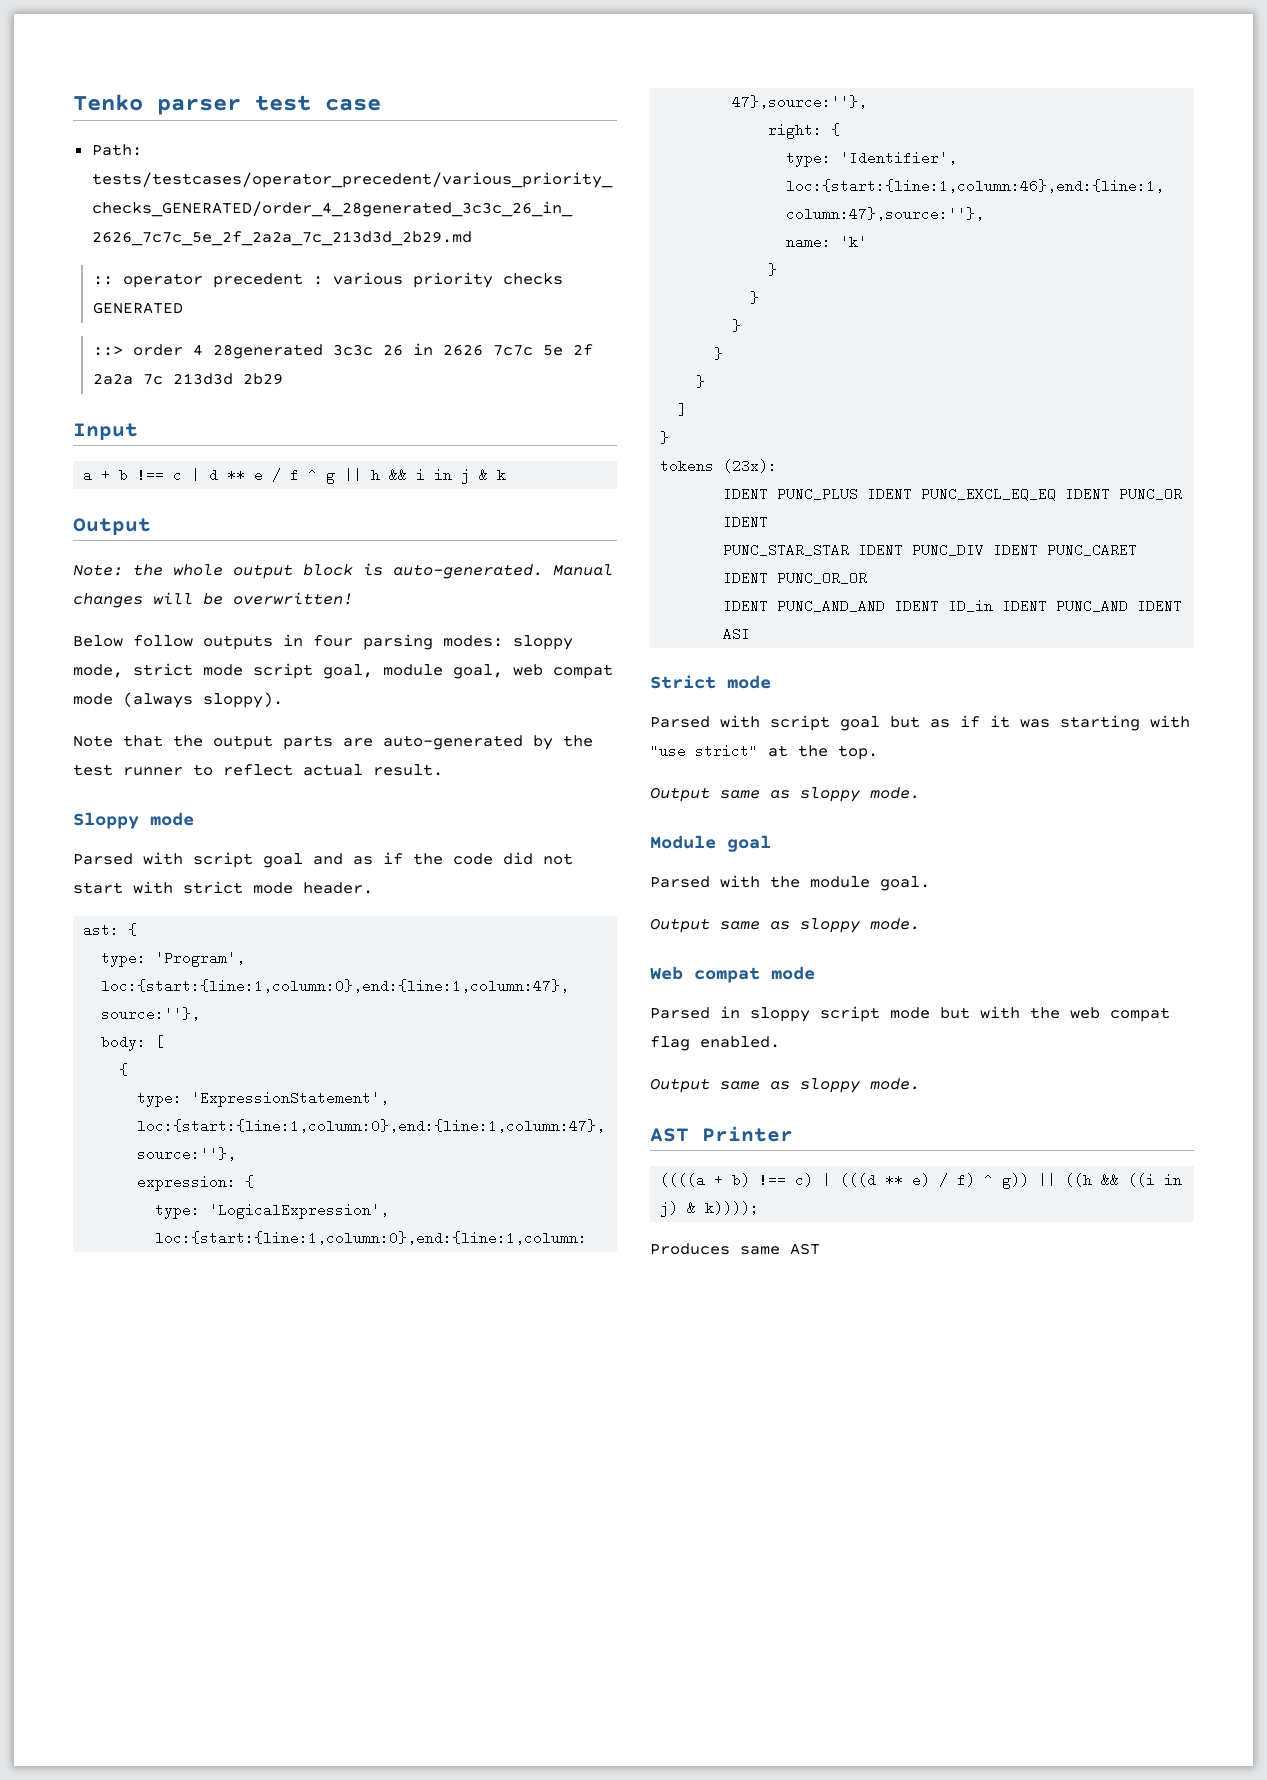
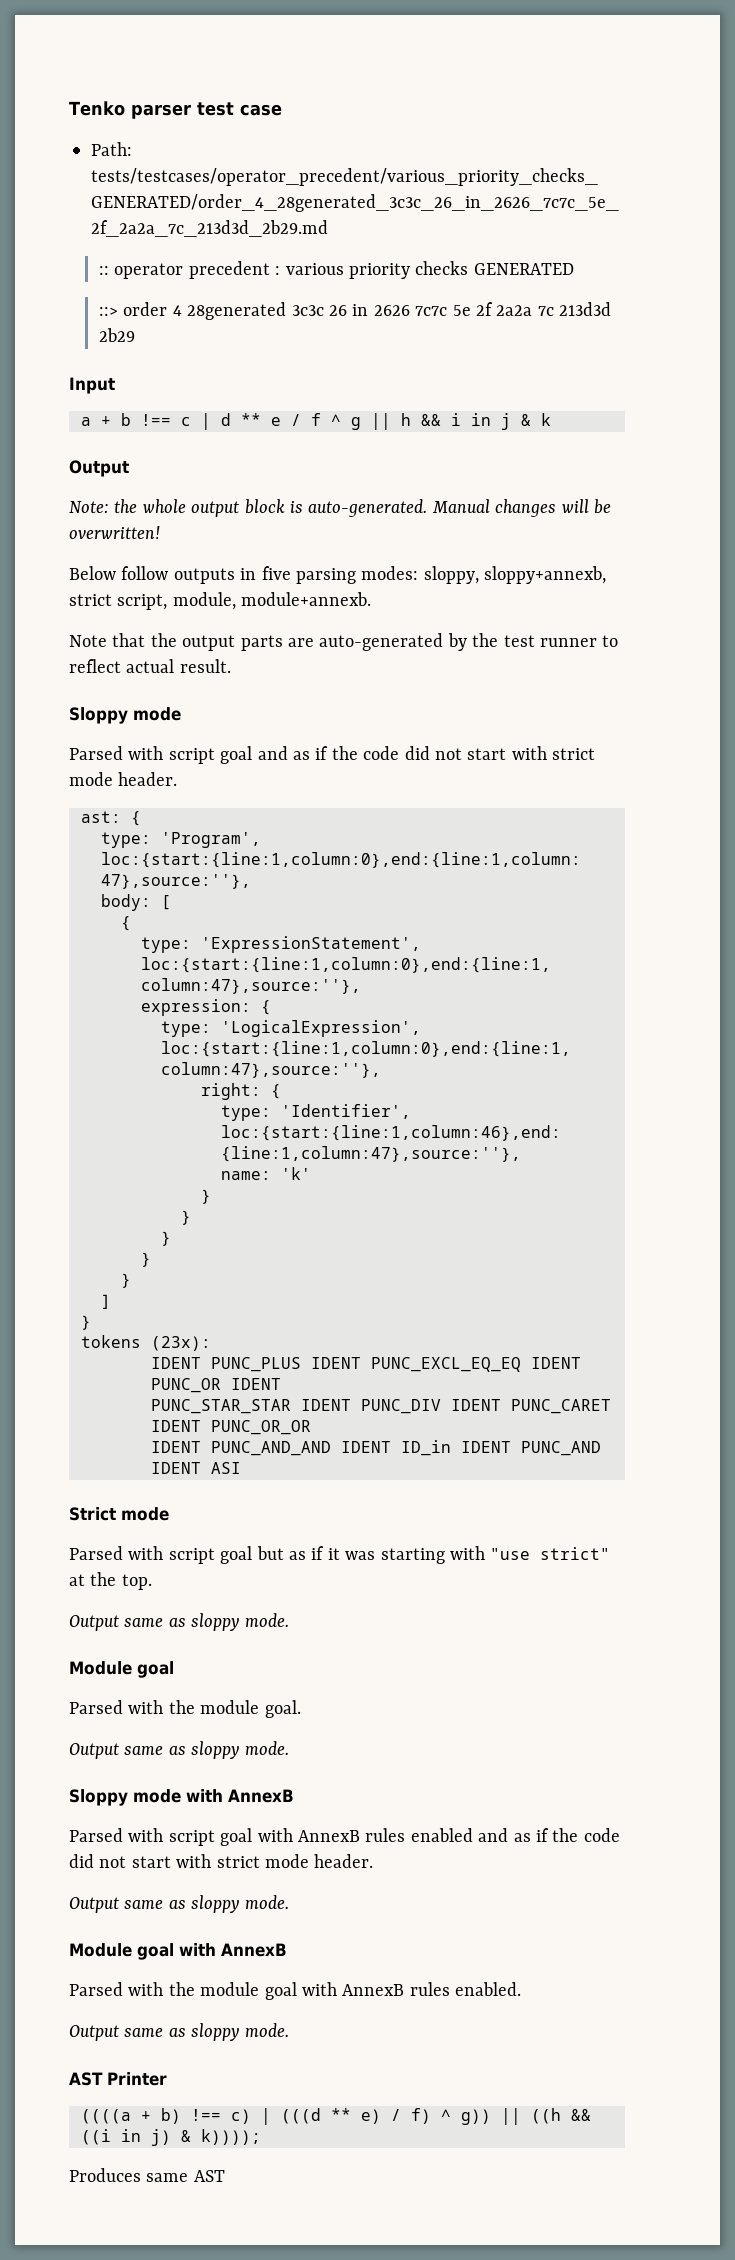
[313,635,353,647] four -> [261,566,291,580] five
[513,635,573,650] [73,663,613,679] [73,692,283,708] sloppy mode, strict mode script goal, module goal, web compat mode (always sloppy). -> [423,566,607,584] [69,592,372,610] sloppy, sloppy+annexb, strict script, module, module+annexb.
[650,966,815,983] [650,1006,1170,1022] [650,1036,690,1051] Web compat mode // Parsed in sloppy script mode but with the web compat flag -> [69,1789,294,1806] [69,1828,620,1846] [69,1854,374,1868] [69,1895,289,1913] [69,1943,287,1960] [69,1982,450,2000] Sloppy mode with AnnexB // Parsed with script goal with AnnexB rules enabled and as if the code did not start with strict mode header. // Output same as sloppy mode. // Module goal with AnnexB // Parsed with the module goal with AnnexB rules

